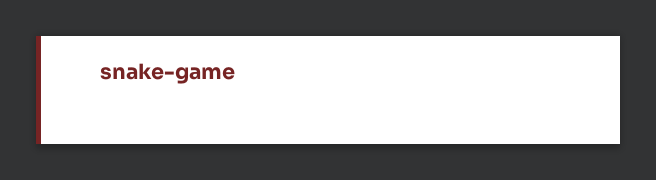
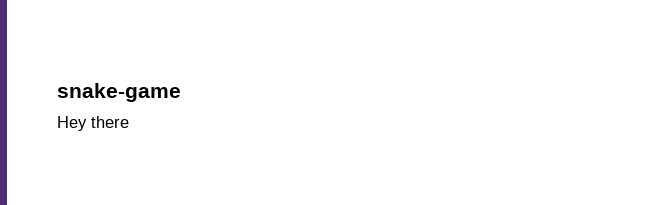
(235, 73) none -> [57,116,129,131] // Hey there

